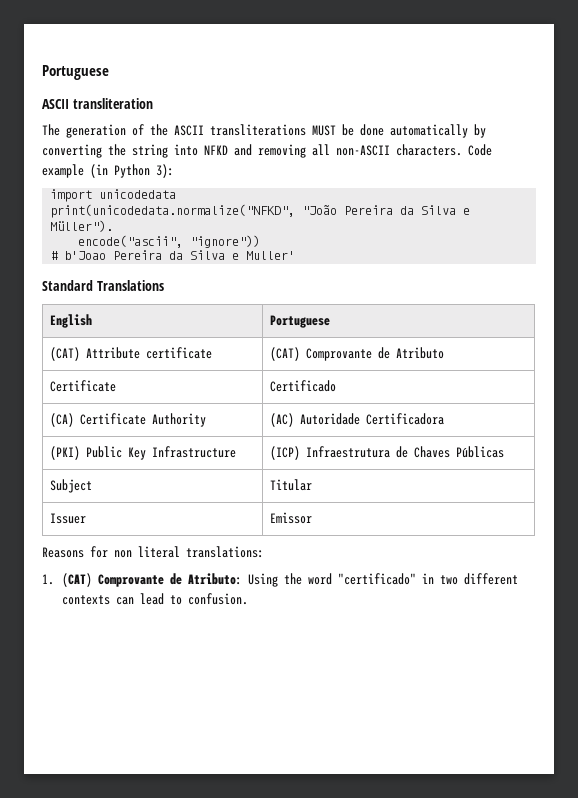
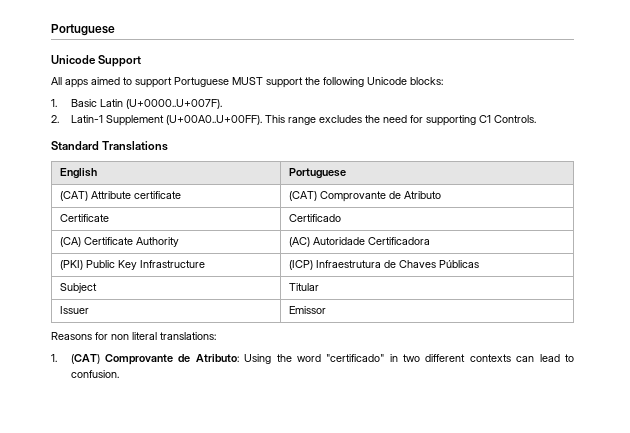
[42,65,109,80] [42,98,153,109] [42,124,486,138] [42,144,492,158] [42,164,174,178] [50,189,177,202] [50,204,471,218] [50,220,114,232] [78,235,261,248] [50,250,296,260] Portuguese // ASCII transliteration // The generation of the ASCII transliterations MUST be done automatically by converting the string into NFKD and removing all non-ASCII characters. Code example (in Python 3): // import unicodedata // print(unicodedata.normalize("NFKD", "João Pereira da Silva e Müller"). // encode("ascii", "ignore")) // # b'Joao Pereira da Silva e Muller' -> [51,24,115,36] [51,55,142,67] [51,77,443,88] [51,99,222,109] [51,115,536,126] Portuguese // Unicode Support // All apps aimed to support Portuguese MUST support the following Unicode blocks: // 1. Basic Latin (U+0000..U+007F). // 2. Latin-1 Supplement (U+00A0..U+00FF). This range excludes the need for supporting C1 Controls.

